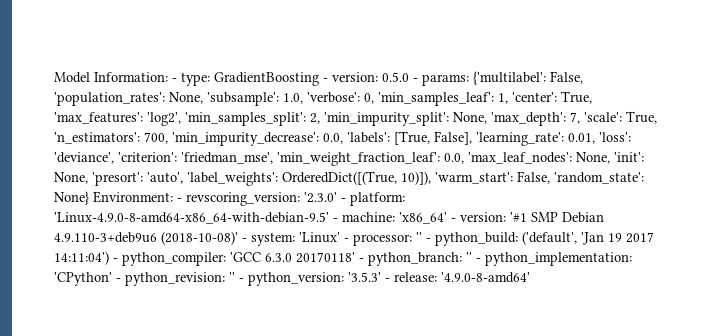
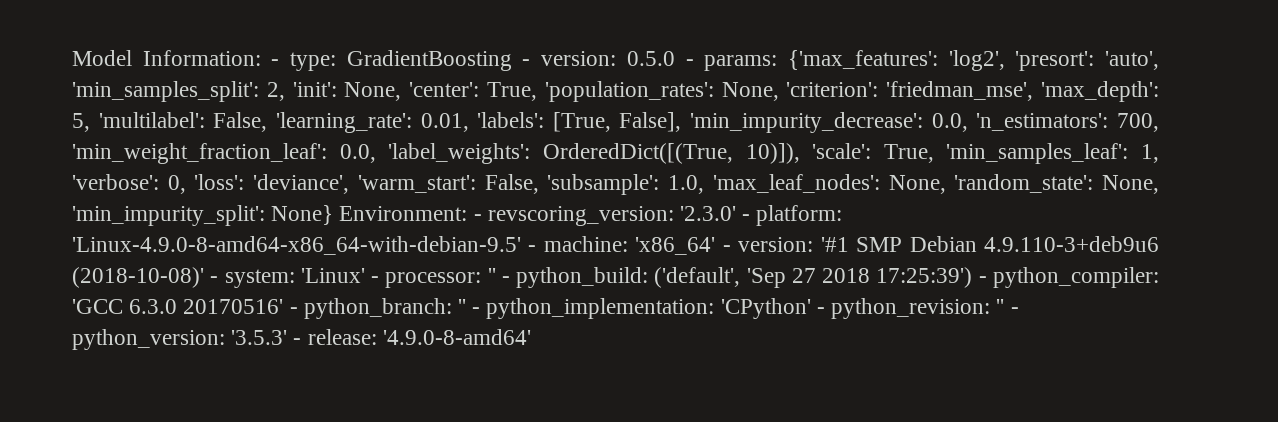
[473,71,583,85] [54,91,592,106] [54,111,657,126] [54,131,631,146] [54,152,644,166] [54,171,644,186] {'multilabel': False, 'population_rates': None, 'subsample': 1.0, 'verbose': 0, 'min_samples_leaf': 1, 'center': True, 'max_features': 'log2', 'min_samples_split': 2, 'min_impurity_split': None, 'max_depth': 7, 'scale': True, 'n_estimators': 700, 'min_impurity_decrease': 0.0, 'labels': [True, False], 'learning_rate': 0.01, 'loss': 'deviance', 'criterion': 'friedman_mse', 'min_weight_fraction_leaf': 0.0, 'max_leaf_nodes': None, 'init': None, 'presort': 'auto', 'label_weights': OrderedDict([(True, 10)]), 'warm_start': False, 'random_state': -> [787,50,1160,71] [72,81,1159,102] [72,112,1159,133] [72,143,1159,164] [72,174,1160,195] [72,205,265,226] {'max_features': 'log2', 'presort': 'auto', 'min_samples_split': 2, 'init': None, 'center': True, 'population_rates': None, 'criterion': 'friedman_mse', 'max_depth': 5, 'multilabel': False, 'learning_rate': 0.01, 'labels': [True, False], 'min_impurity_decrease': 0.0, 'n_estimators': 700, 'min_weight_fraction_leaf': 0.0, 'label_weights': OrderedDict([(True, 10)]), 'scale': True, 'min_samples_leaf': 1, 'verbose': 0, 'loss': 'deviance', 'warm_start': False, 'subsample': 1.0, 'max_leaf_nodes': None, 'random_state': None, 'min_impurity_split':
[581,232,654,245] [54,251,109,265] 'Jan 19 2017 14:11:04') -> [746,267,973,288] 'Sep 27 2018 17:25:39')
[296,252,355,263] 20170118' -> [183,299,284,314] 20170516'

